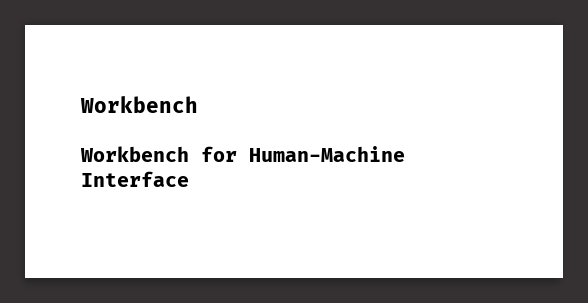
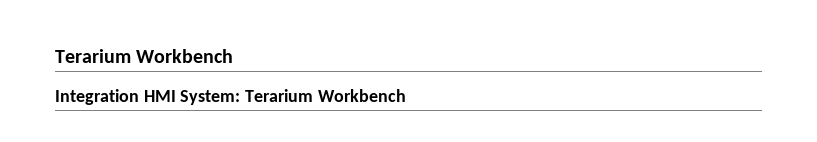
(80, 104) none -> [55,49,131,63] Terarium
[80,146,405,162] [81,171,189,187] Workbench for Human-Machine Interface -> [55,89,406,105] Integration HMI System: Terarium Workbench

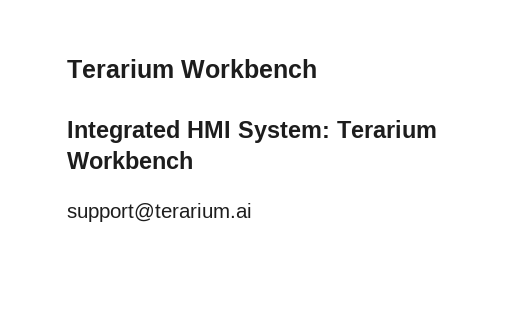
[55,49,234,63] [55,89,139,105] Terarium Workbench // Integration -> [67,59,317,78] [67,120,180,143] Terarium Workbench // Integrated
(406, 95) none -> [67,203,252,222] // support@terarium.ai

